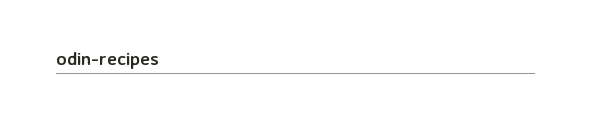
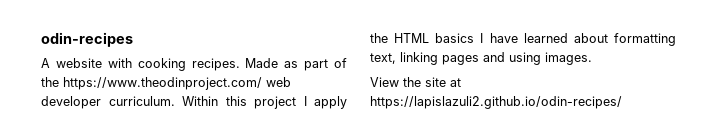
(159, 60) none -> [41,58,347,71] [41,77,291,90] [41,96,347,109] [370,33,676,46] [370,52,592,65] [370,77,461,87] [370,96,622,109] // A website with cooking recipes. Made as part of the https://www.theodinproject.com/ web developer curriculum. Within this project I apply the HTML basics I have learned about formatting text, linking pages and using images. // View the site at https://lapislazuli2.github.io/odin-recipes/

